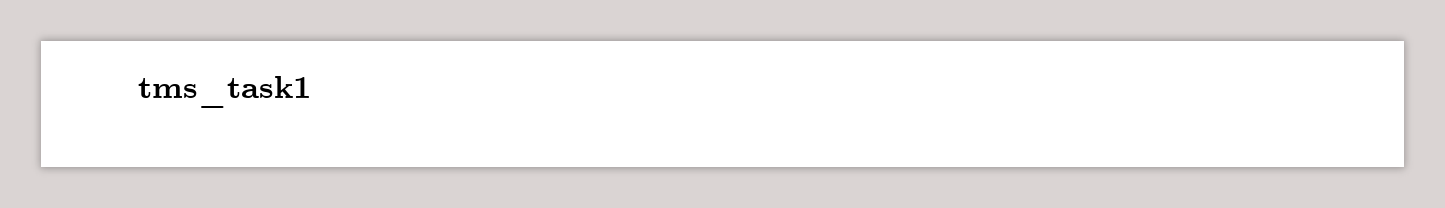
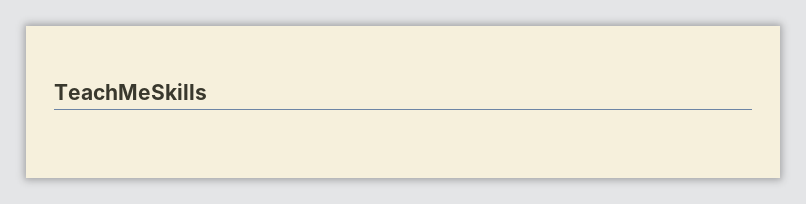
[138,76,311,108] tms_task1 -> [54,83,207,100] TeachMeSkills

